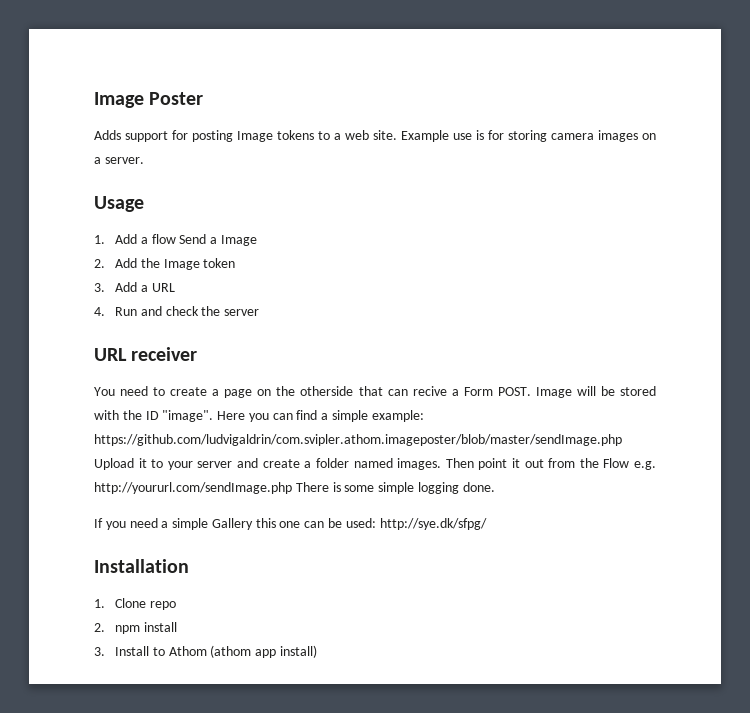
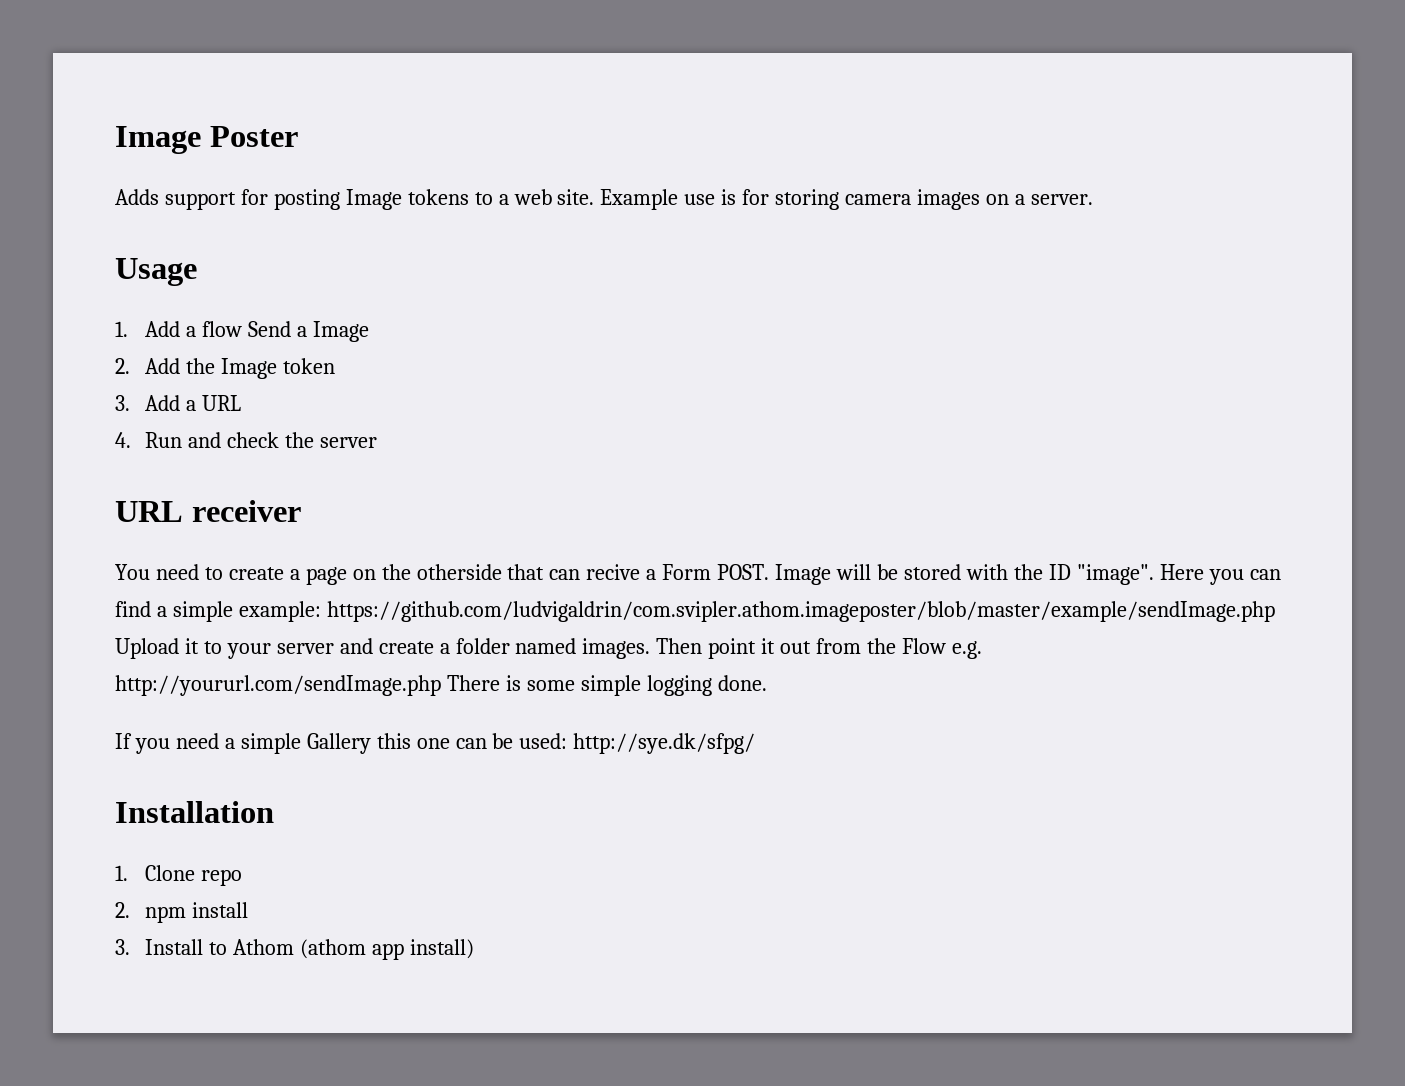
[94,434,622,446] https://github.com/ludvigaldrin/com.svipler.athom.imageposter/blob/master/sendImage.php -> [326,601,1275,622] https://github.com/ludvigaldrin/com.svipler.athom.imageposter/blob/master/example/sendImage.php

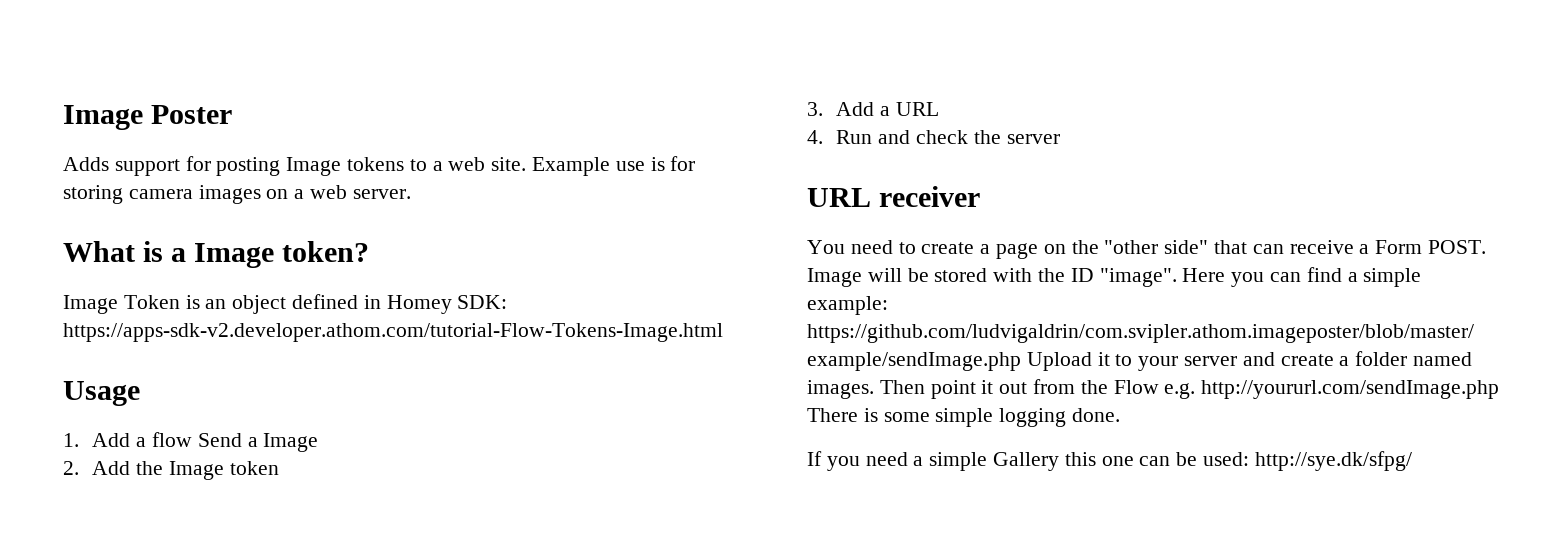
(1025, 199) none -> [310,185,348,199] web
(1093, 199) none -> [63,241,370,268] [63,294,508,314] [63,323,723,342] // What is a Image token? // Image Token is an object defined in Homey SDK: https://apps-sdk-v2.developer.athom.com/tutorial-Flow-Tokens-Image.html
[416,564,502,580] otherside -> [1104,240,1209,254] "other side"
[586,564,641,580] recive -> [1289,240,1354,254] receive
[115,801,274,823] [115,865,243,886] [115,902,249,923] [115,939,475,960] // Installation // 1. Clone repo // 2. npm install // 3. Install to Athom (athom app install) -> (1412, 461) none

